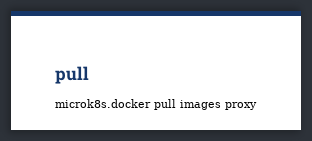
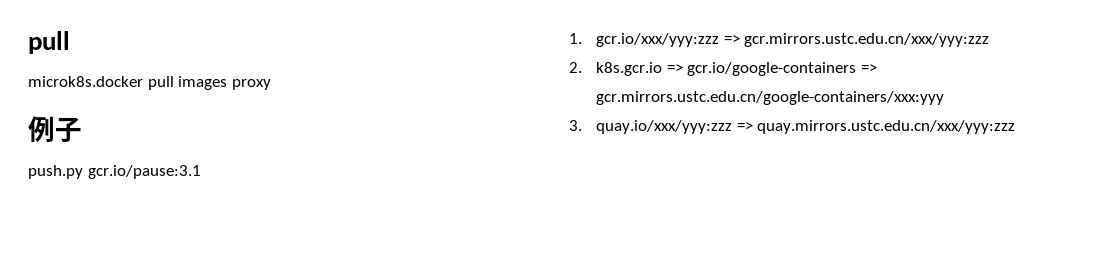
(257, 106) none -> [28,116,82,143] [28,165,201,179] [569,33,990,47] [569,62,877,76] [596,91,945,105] [569,120,1016,134] // 例子 // push.py gcr.io/pause:3.1 // 1. gcr.io/xxx/yyy:zzz => gcr.mirrors.ustc.edu.cn/xxx/yyy:zzz // 2. k8s.gcr.io => gcr.io/google-containers => gcr.mirrors.ustc.edu.cn/google-containers/xxx:yyy // 3. quay.io/xxx/yyy:zzz => quay.mirrors.ustc.edu.cn/xxx/yyy:zzz

